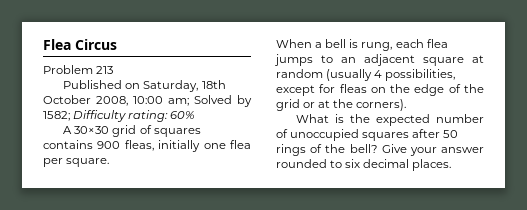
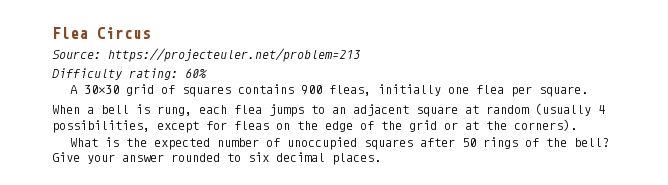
[43,65,114,74] [63,80,226,92] [43,95,252,107] [43,111,70,121] Problem 213 // Published on Saturday, 18th October 2008, 10:00 am; Solved by 1582; -> [52,48,361,62] Source: https://projecteuler.net/problem=213 //

